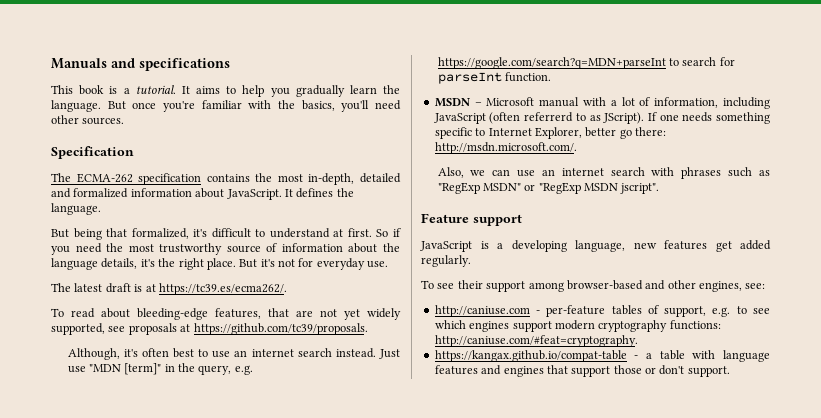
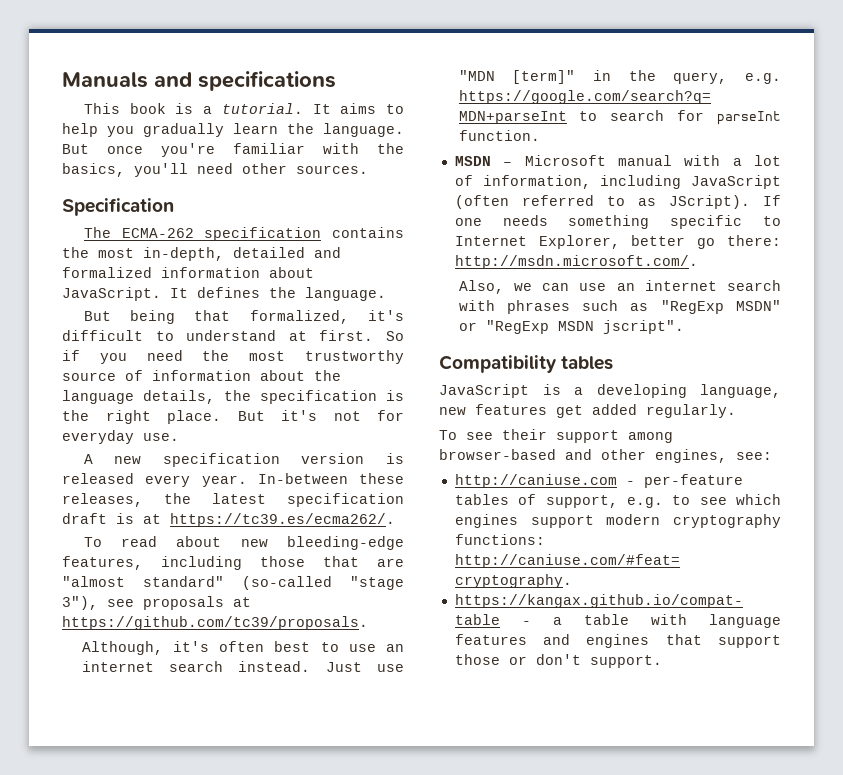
[140,259,155,267] it's -> [224,390,404,404] the specification is
[51,283,103,292] The latest -> [83,453,404,467] [62,473,404,487] [62,493,404,507] A new specification version is released every year. In-between these releases, the latest specification
(130, 313) none -> [240,539,268,547] new
[268,308,401,320] [51,323,105,335] that are not yet widely supported, -> [161,556,404,570] [62,576,404,590] [62,596,98,610] including those that are "almost standard" (so-called "stage 3"),
[524,112,574,122] referrerd -> [521,195,594,206] referred
[421,213,522,226] Feature support -> [439,355,614,373] Compatibility tables

